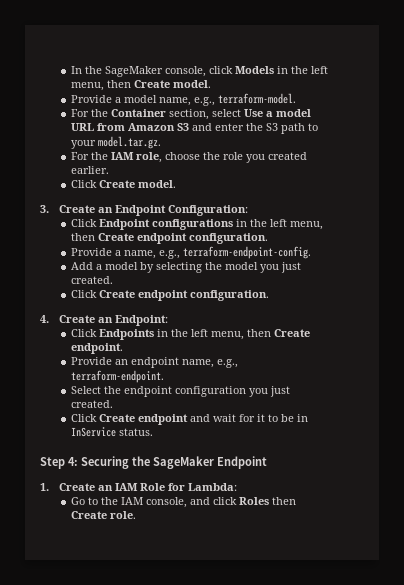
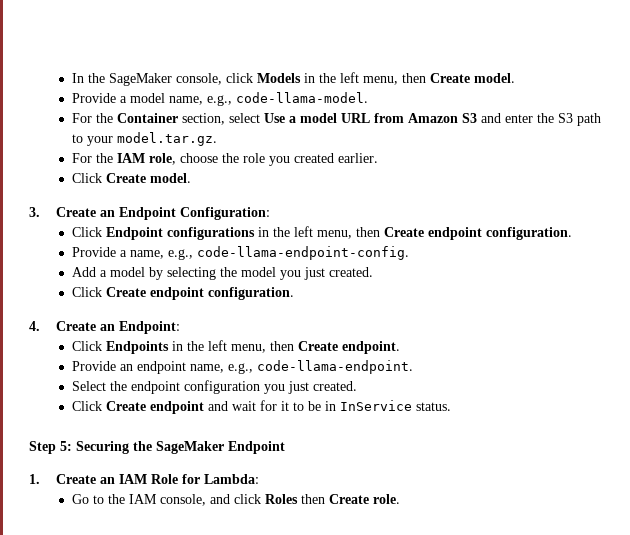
[218,93,297,104] terraform-model. -> [235,92,368,103] code-llama-model.
[183,246,312,259] terraform-endpoint-config. -> [196,246,409,260] code-llama-endpoint-config.
[71,370,165,383] terraform-endpoint. -> [256,360,413,374] code-llama-endpoint.
[68,457,78,466] 4: -> [60,441,72,451] 5:

